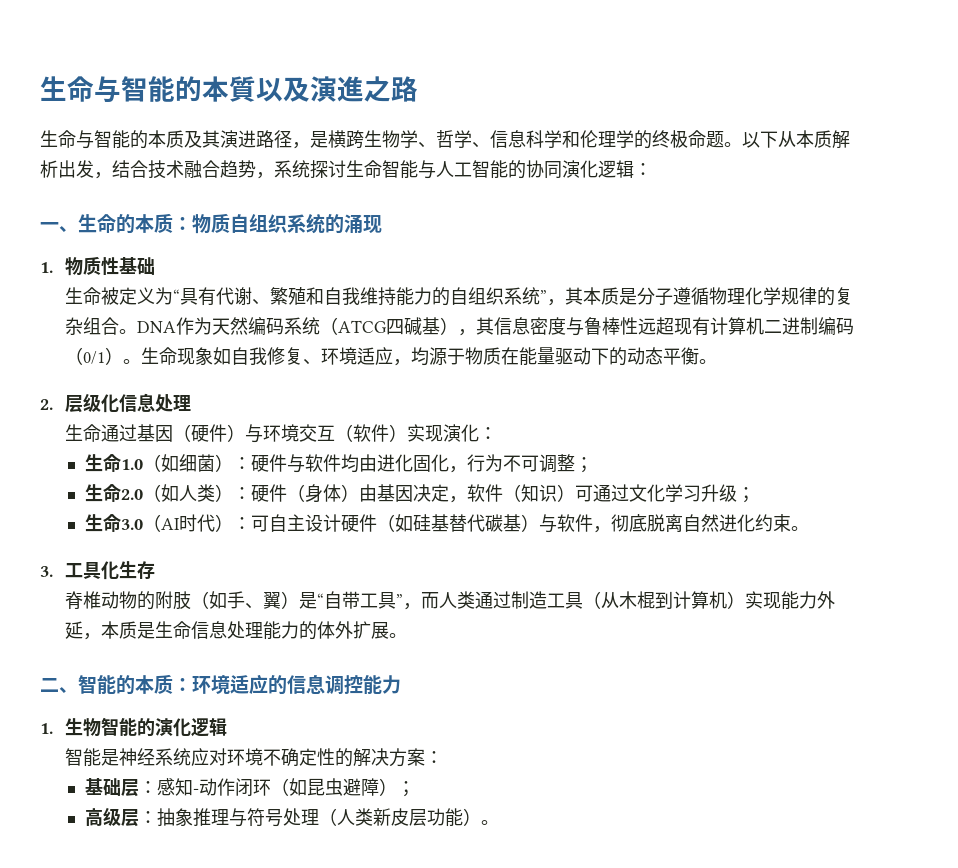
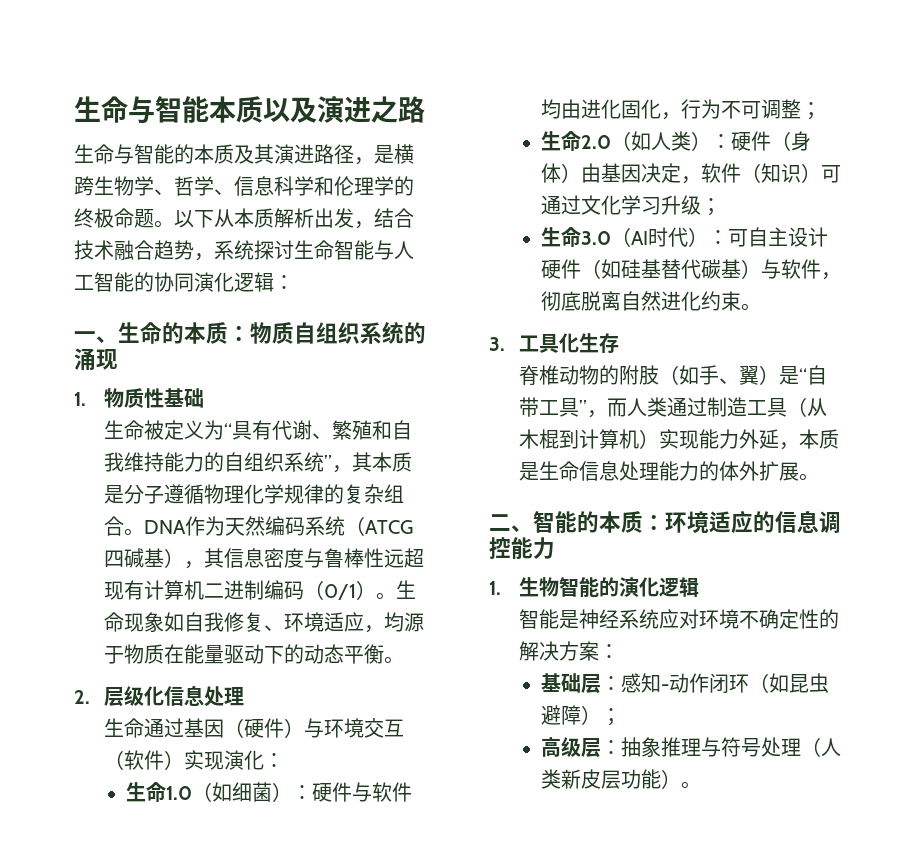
[40,76,364,103] 生命与智能的本質以及演進 -> [74,96,371,124] 生命与智能本质以及演进

